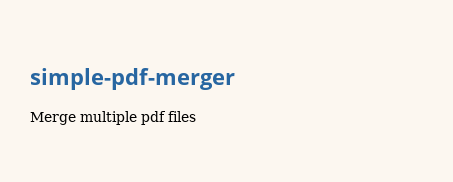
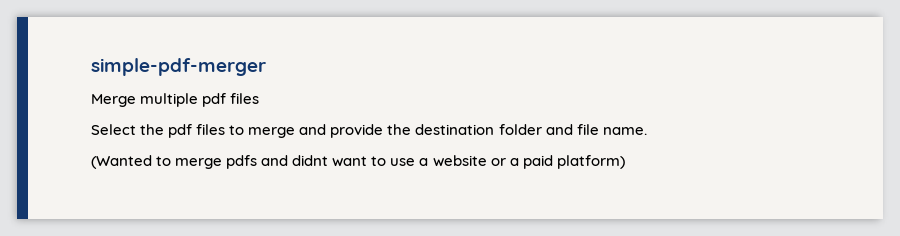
(196, 116) none -> [91,124,647,138] [91,155,625,169] // Select the pdf files to merge and provide the destination folder and file name. // (Wanted to merge pdfs and didnt want to use a website or a paid platform)

